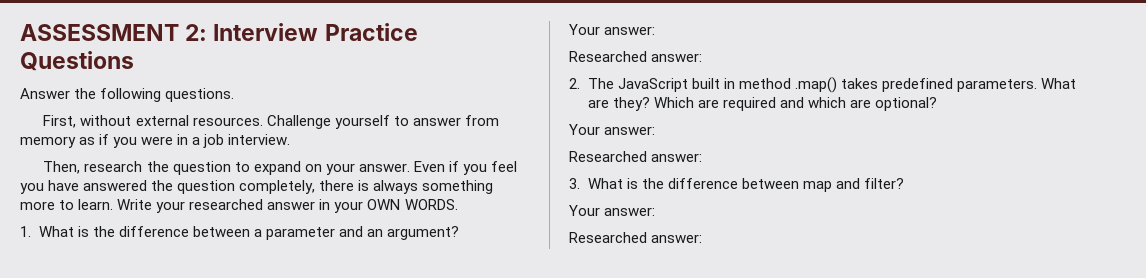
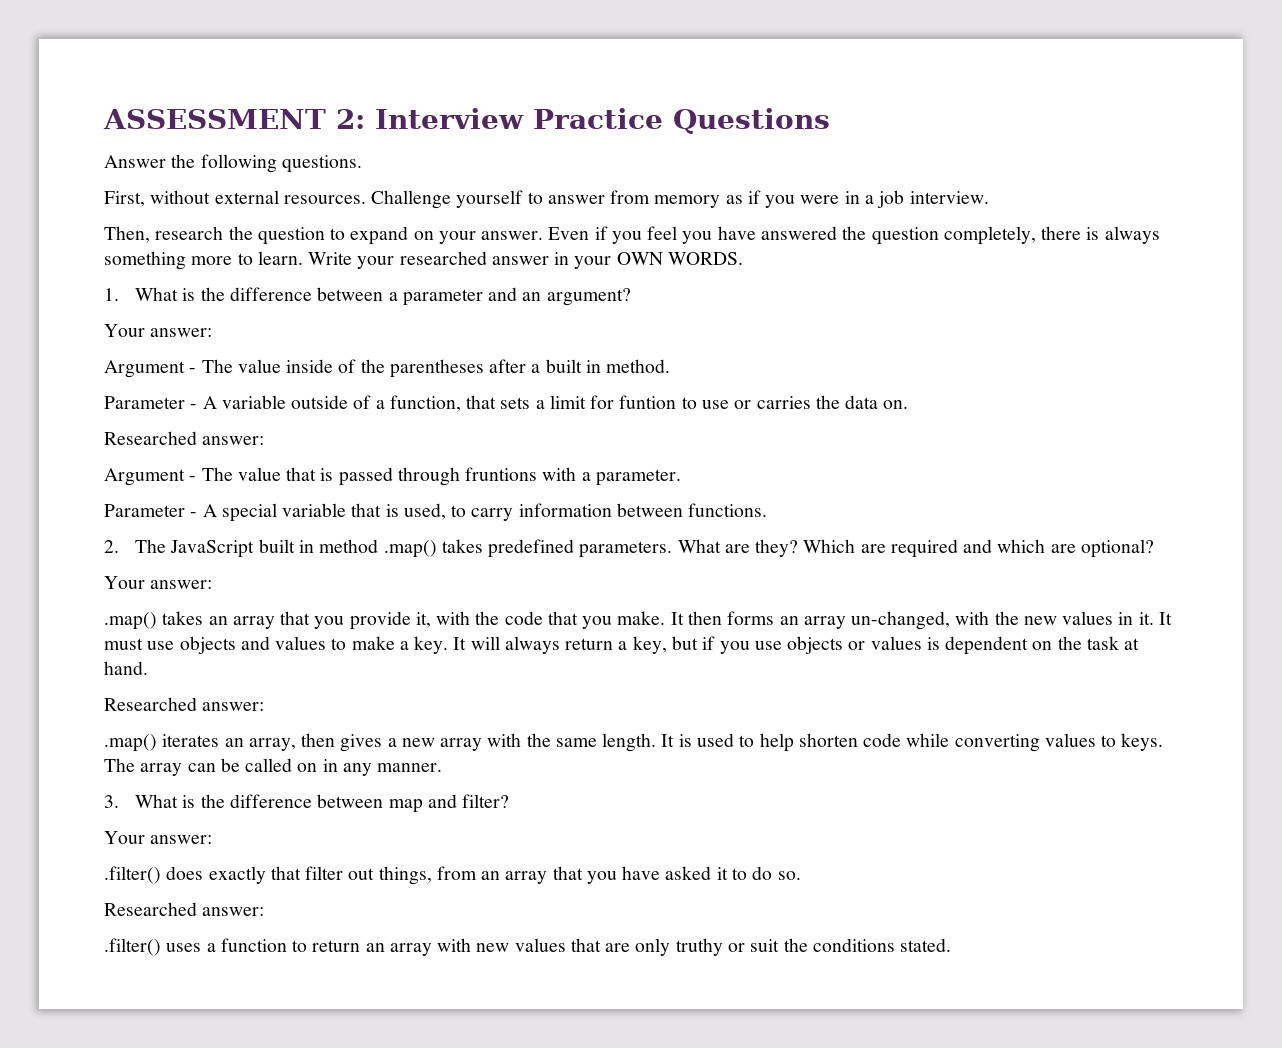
[569,51,703,62] Researched answer: -> [104,359,671,378] [104,395,909,412] [104,431,265,445] [104,467,681,486] [104,503,768,522] Argument - The value inside of the parentheses after a built in method. // Parameter - A variable outside of a function, that sets a limit for funtion to use or carries the data on. // Researched answer: // Argument - The value that is passed through fruntions with a parameter. // Parameter - A special variable that is used, to carry information between functions.
[569,151,703,162] Researched answer: -> [104,611,1172,630] [104,636,1140,655] [104,661,148,675] [104,697,265,711] [104,733,1164,752] [104,758,443,776] .map() takes an array that you provide it, with the code that you make. It then forms an array un-changed, with the new values in it. It must use objects and values to make a key. It will always return a key, but if you use objects or values is dependent on the task at hand. // Researched answer: // .map() iterates an array, then gives a new array with the same length. It is used to help shorten code while converting values to keys. The array can be called on in any manner.
[569,232,703,243] Researched answer: -> [104,866,801,885] [104,902,265,916] [104,938,952,956] .filter() does exactly that filter out things, from an array that you have asked it to do so. // Researched answer: // .filter() uses a function to return an array with new values that are only truthy or suit the conditions stated.

